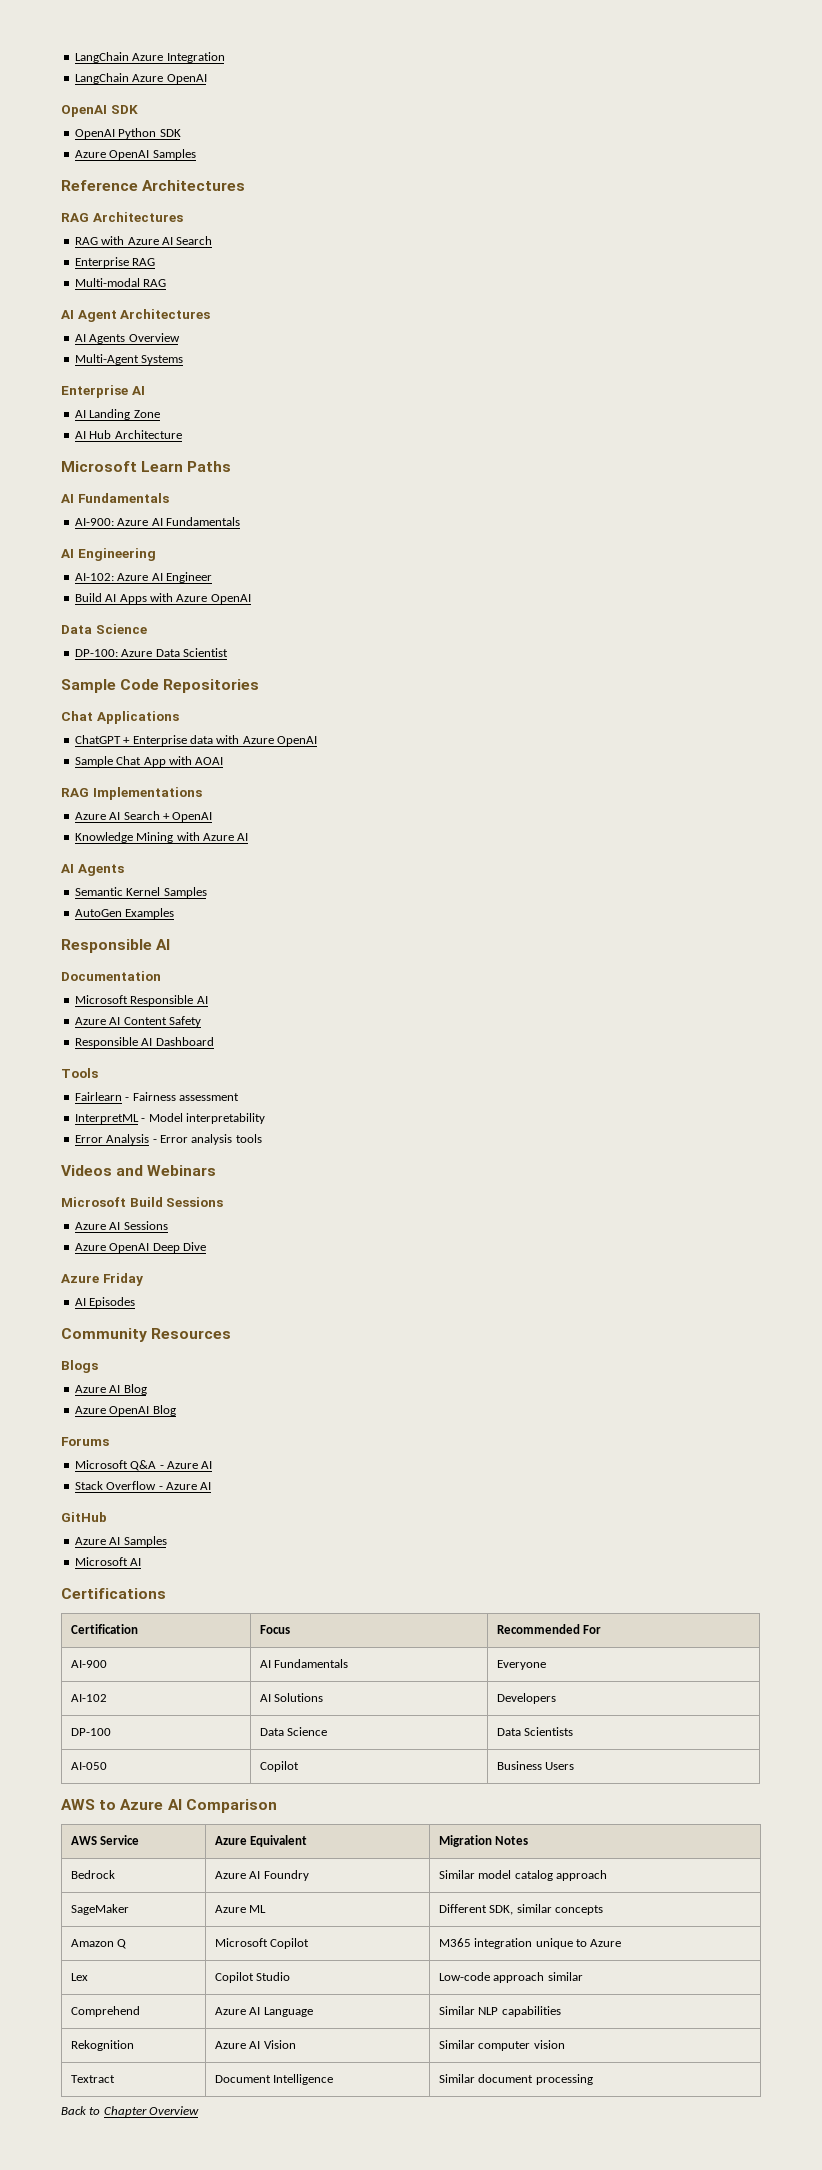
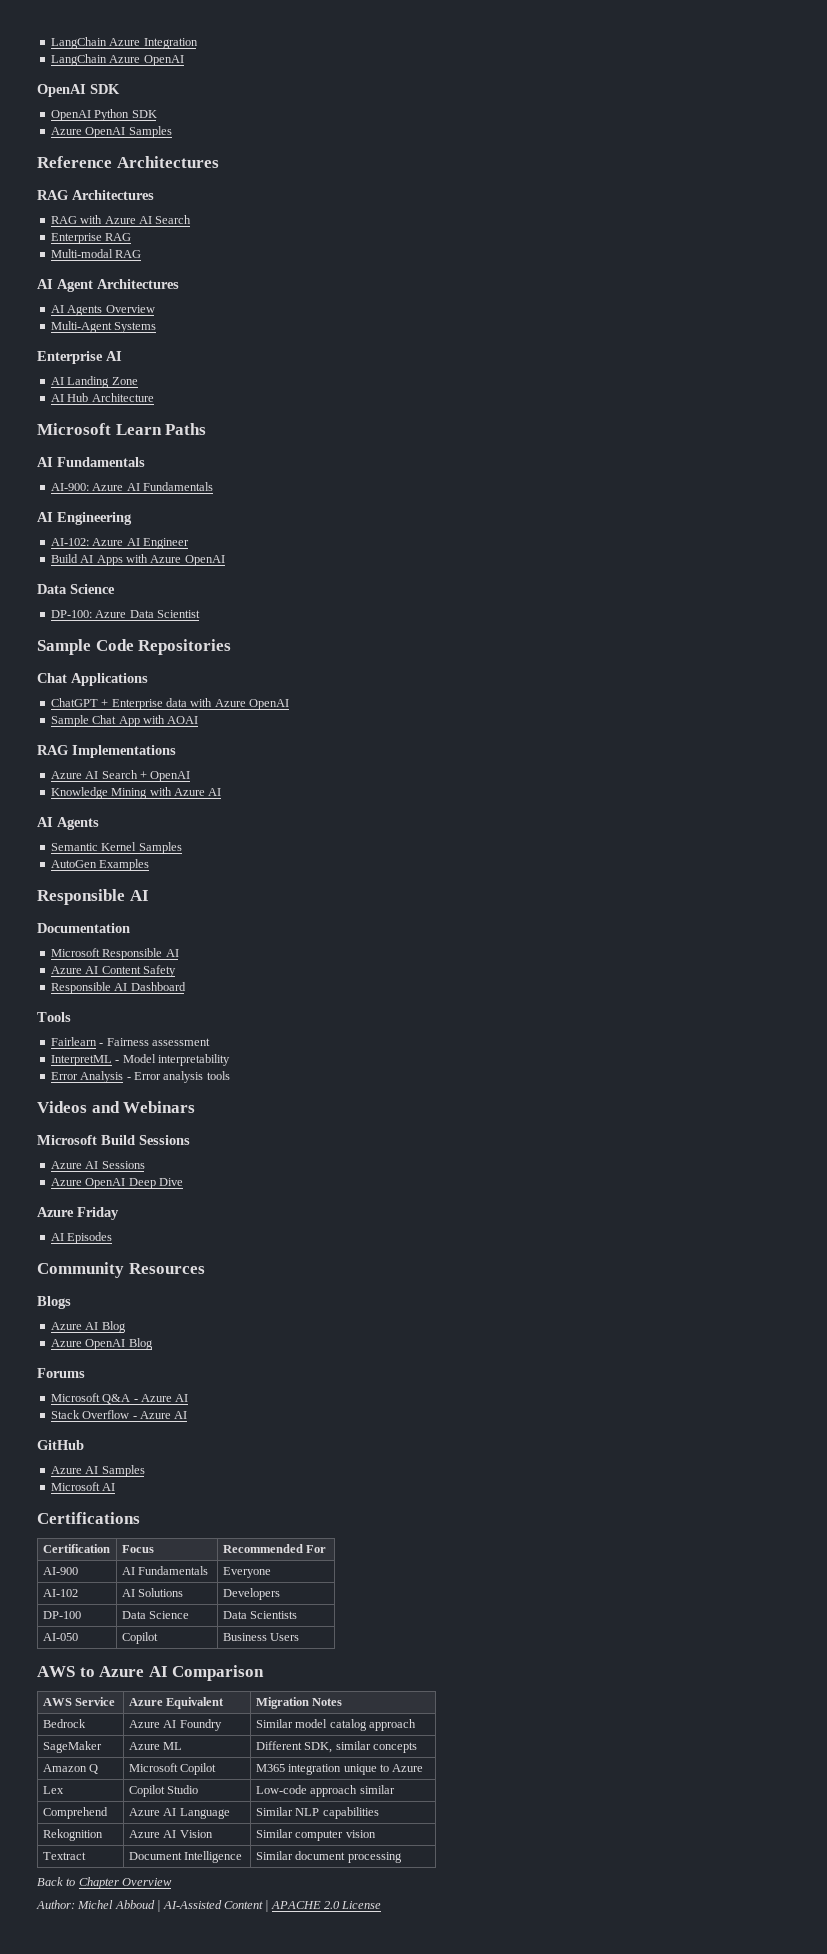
(200, 2110) none -> [36,1900,382,1912] // Author: Michel Abboud | AI-Assisted Content | APACHE 2.0 License

